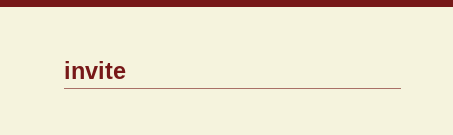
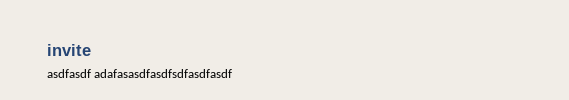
(126, 70) none -> [47,69,233,78] // asdfasdf adafasasdfasdfsdfasdfasdf

